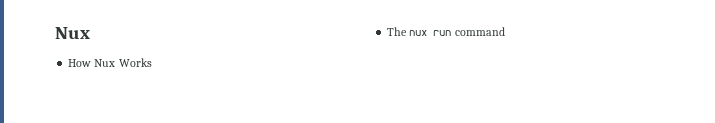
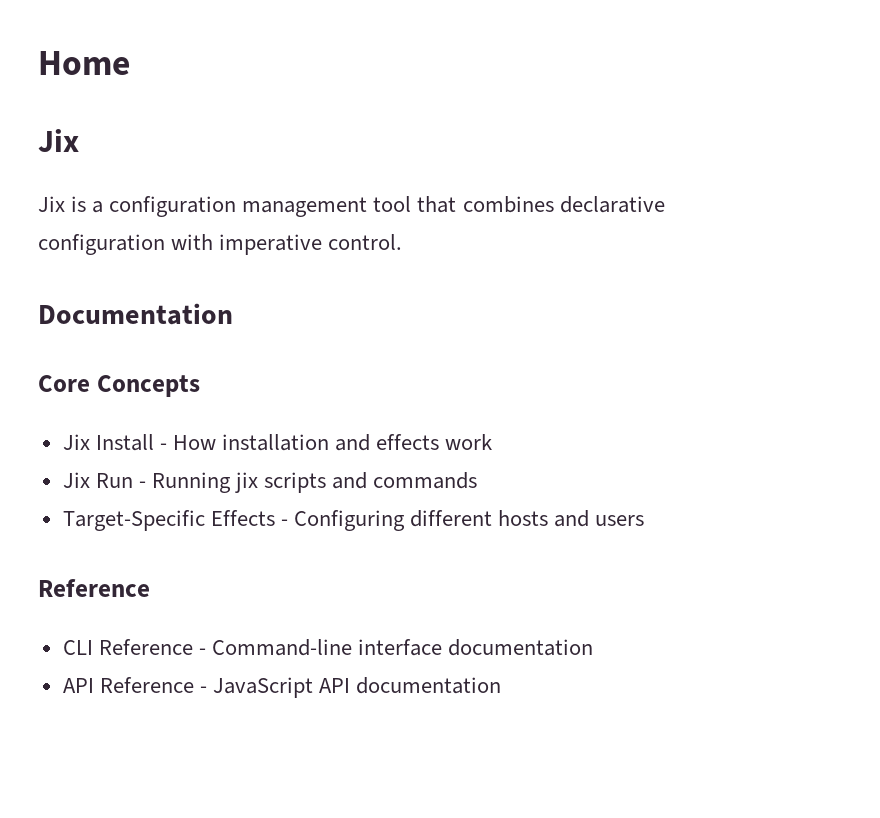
[55,27,90,39] [68,58,152,67] [387,27,505,36] Nux // How Nux Works // The nux run command -> [38,51,130,75] [38,129,79,152] [38,196,665,217] [38,234,403,255] [38,303,233,325] [38,375,200,397] [62,434,493,451] [62,472,478,493] [62,510,645,531] [38,579,150,597] [62,639,594,656] [62,677,502,698] Home // Jix // Jix is a configuration management tool that combines declarative configuration with imperative control. // Documentation // Core Concepts // Jix Install - How installation and effects work // Jix Run - Running jix scripts and commands // Target-Specific Effects - Configuring different hosts and users // Reference // CLI Reference - Command-line interface documentation // API Reference - JavaScript API documentation

